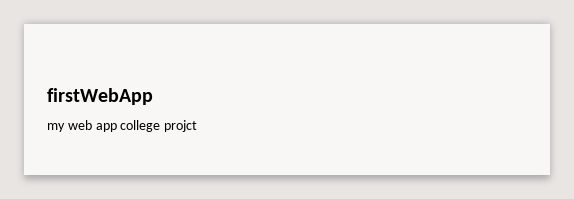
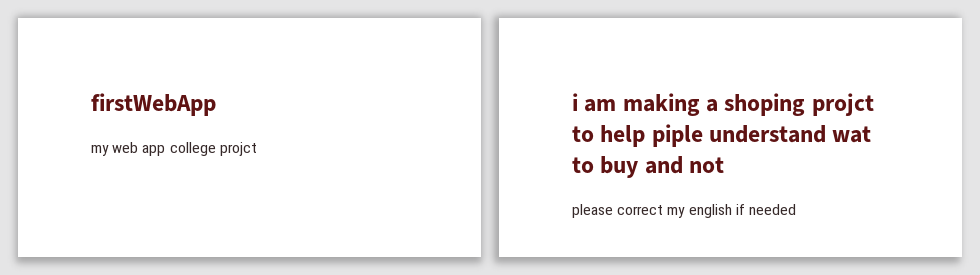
(198, 126) none -> [572,93,874,116] [572,124,872,147] [572,156,725,178] [572,204,796,218] // i am making a shoping projct to help piple understand wat to buy and not // please correct my english if needed

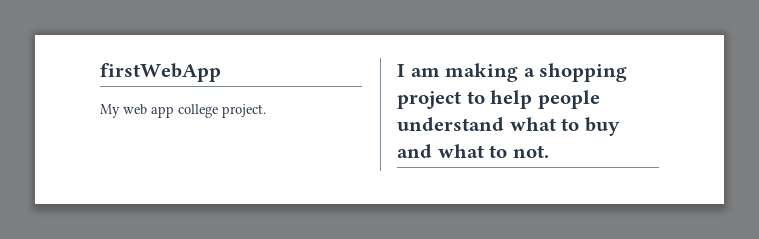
[91,145,109,156] my -> [100,104,120,118] My
[219,142,257,156] [572,93,578,111] projct // i -> [222,104,266,118] [397,64,405,77] project. // I
[724,93,874,116] [572,124,872,147] [572,156,725,178] [572,204,796,218] shoping projct to help piple understand wat to buy and not // please correct my english if needed -> [539,63,628,82] [397,90,600,109] [397,117,620,136] [397,144,549,158] shopping project to help people understand what to buy and what to not.

